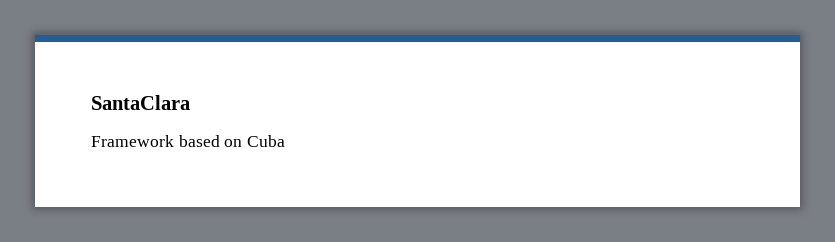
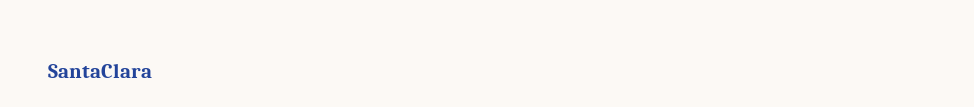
[91,135,286,147] // Framework based on Cuba -> (152, 70) none

